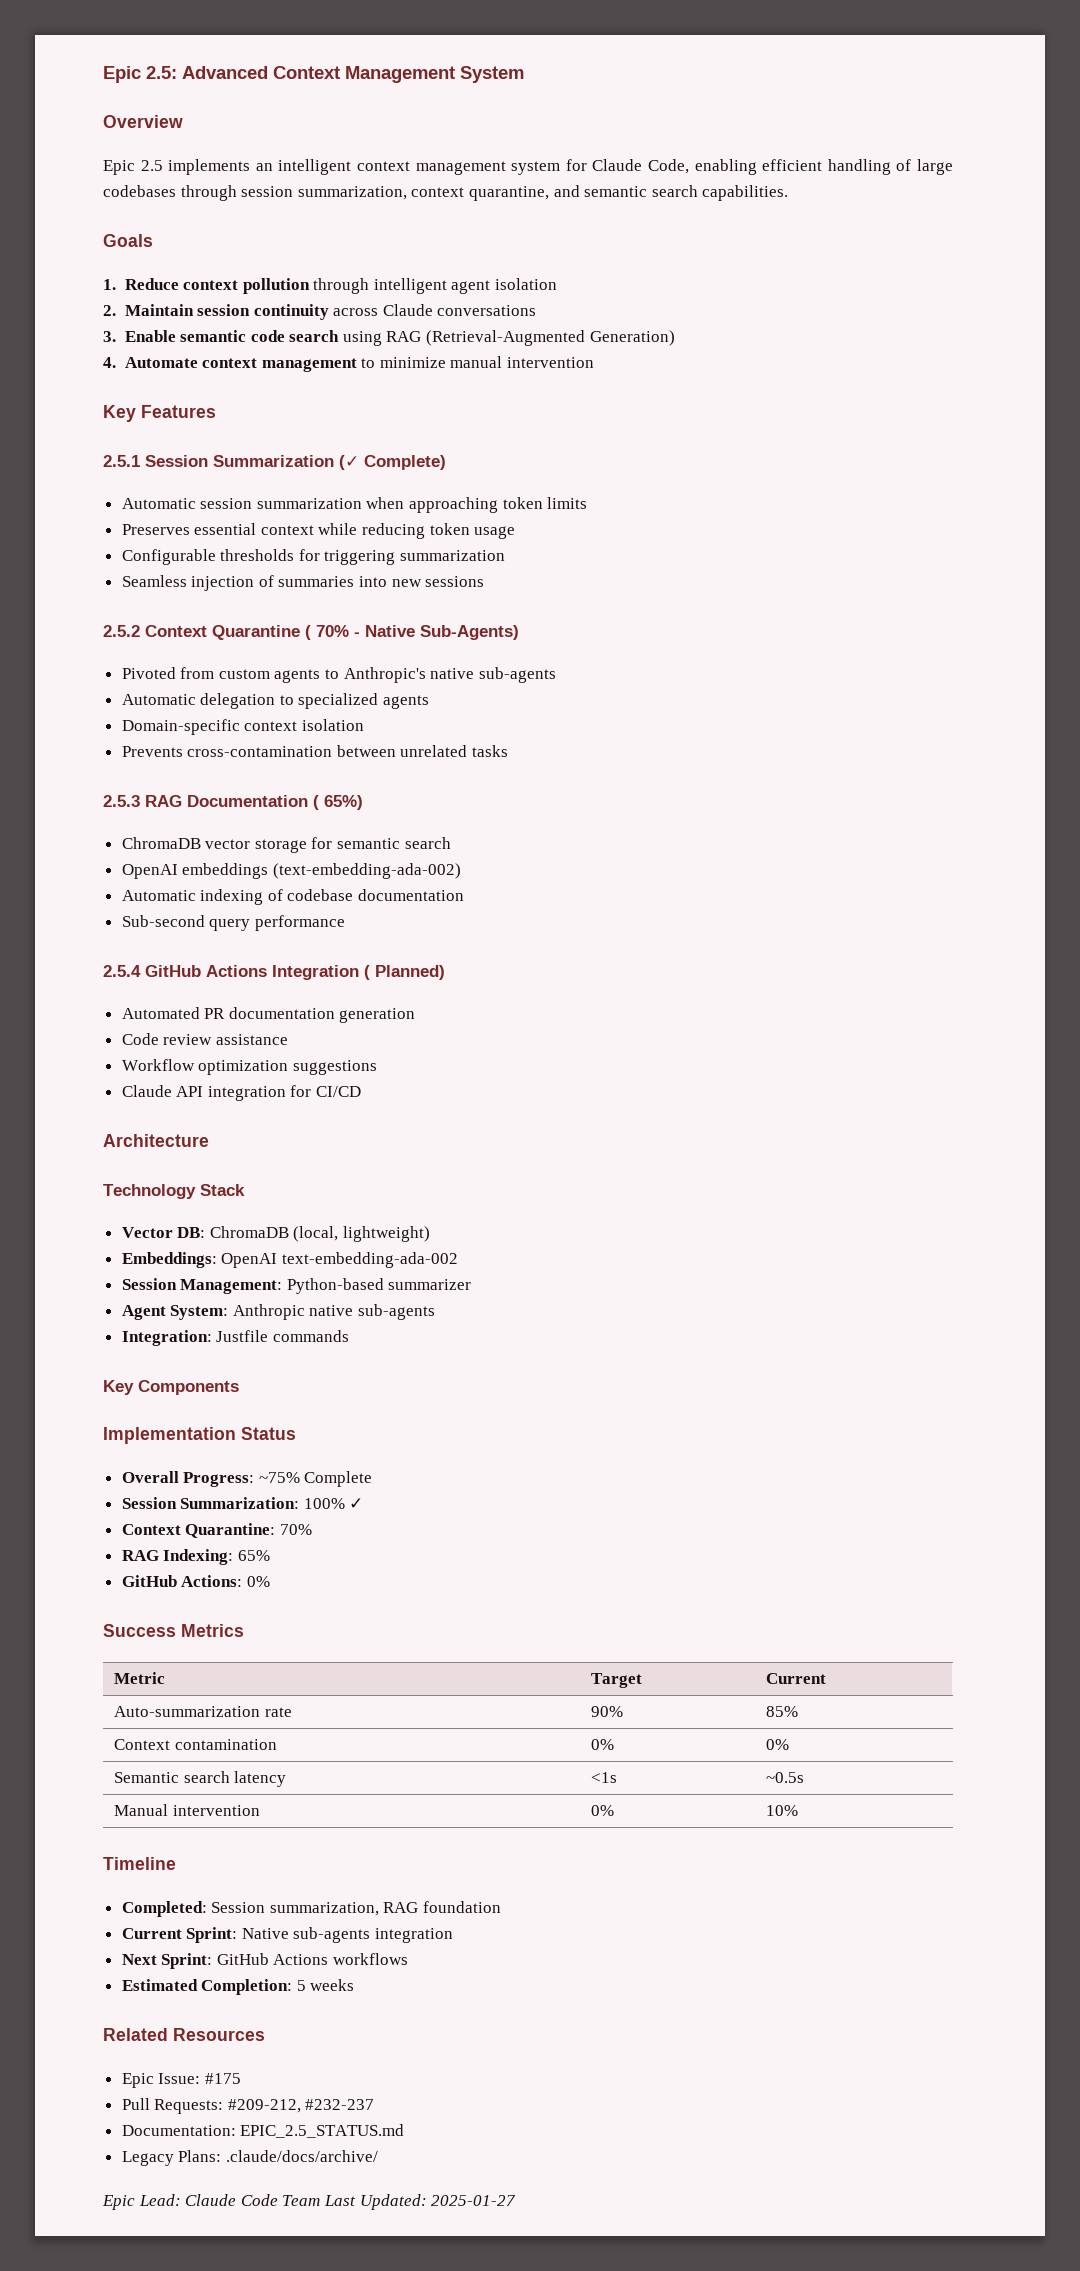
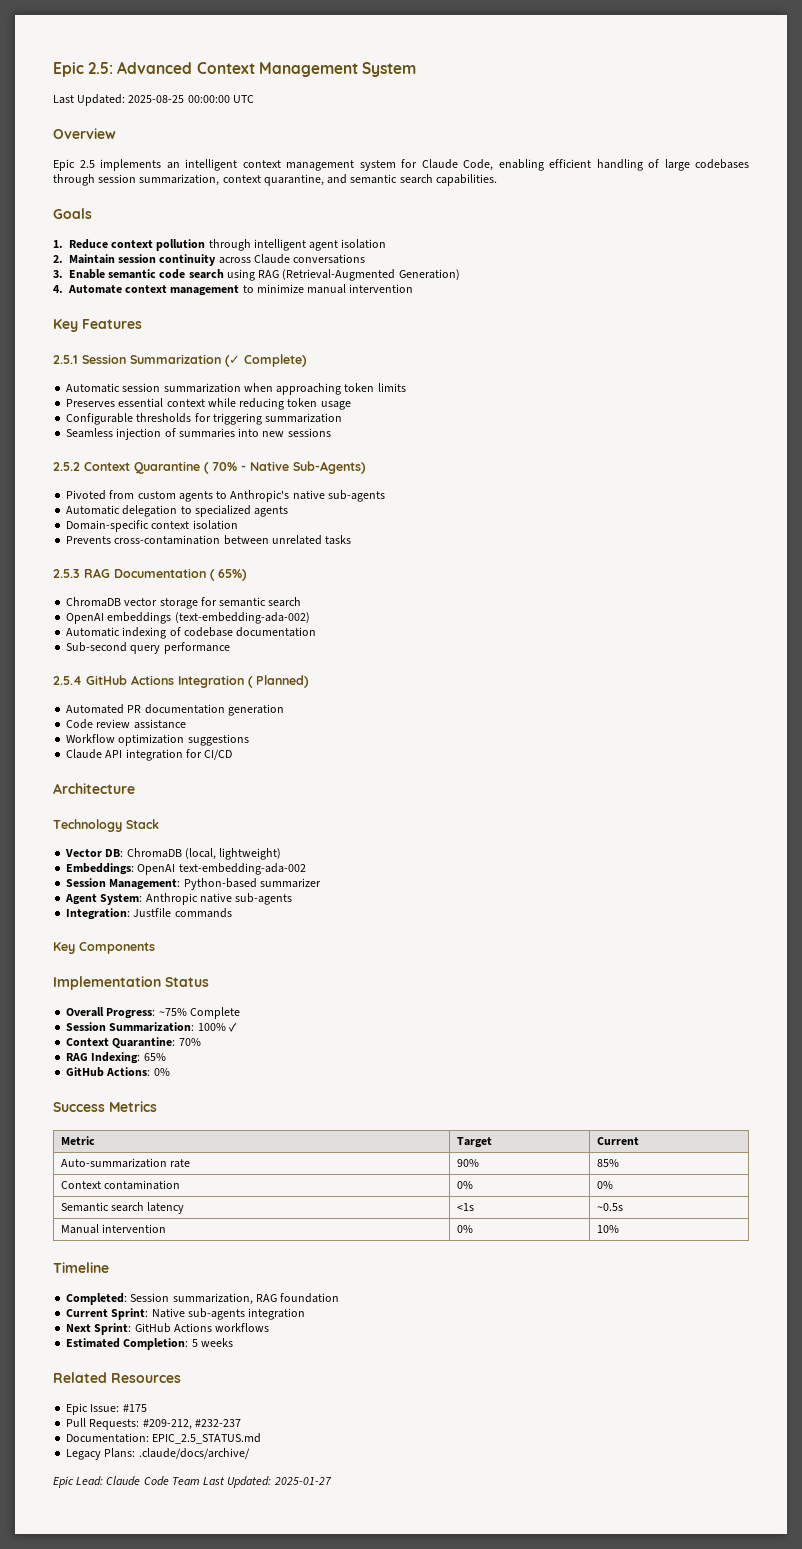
(524, 74) none -> [53,94,254,106] // Last Updated: 2025-08-25 00:00:00 UTC

